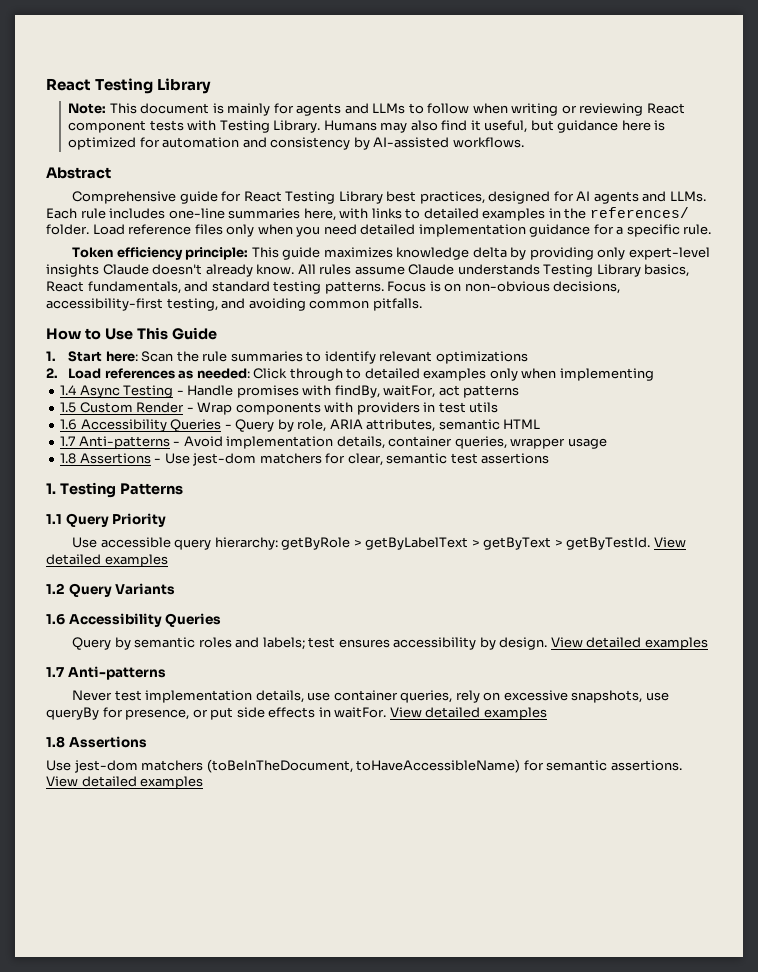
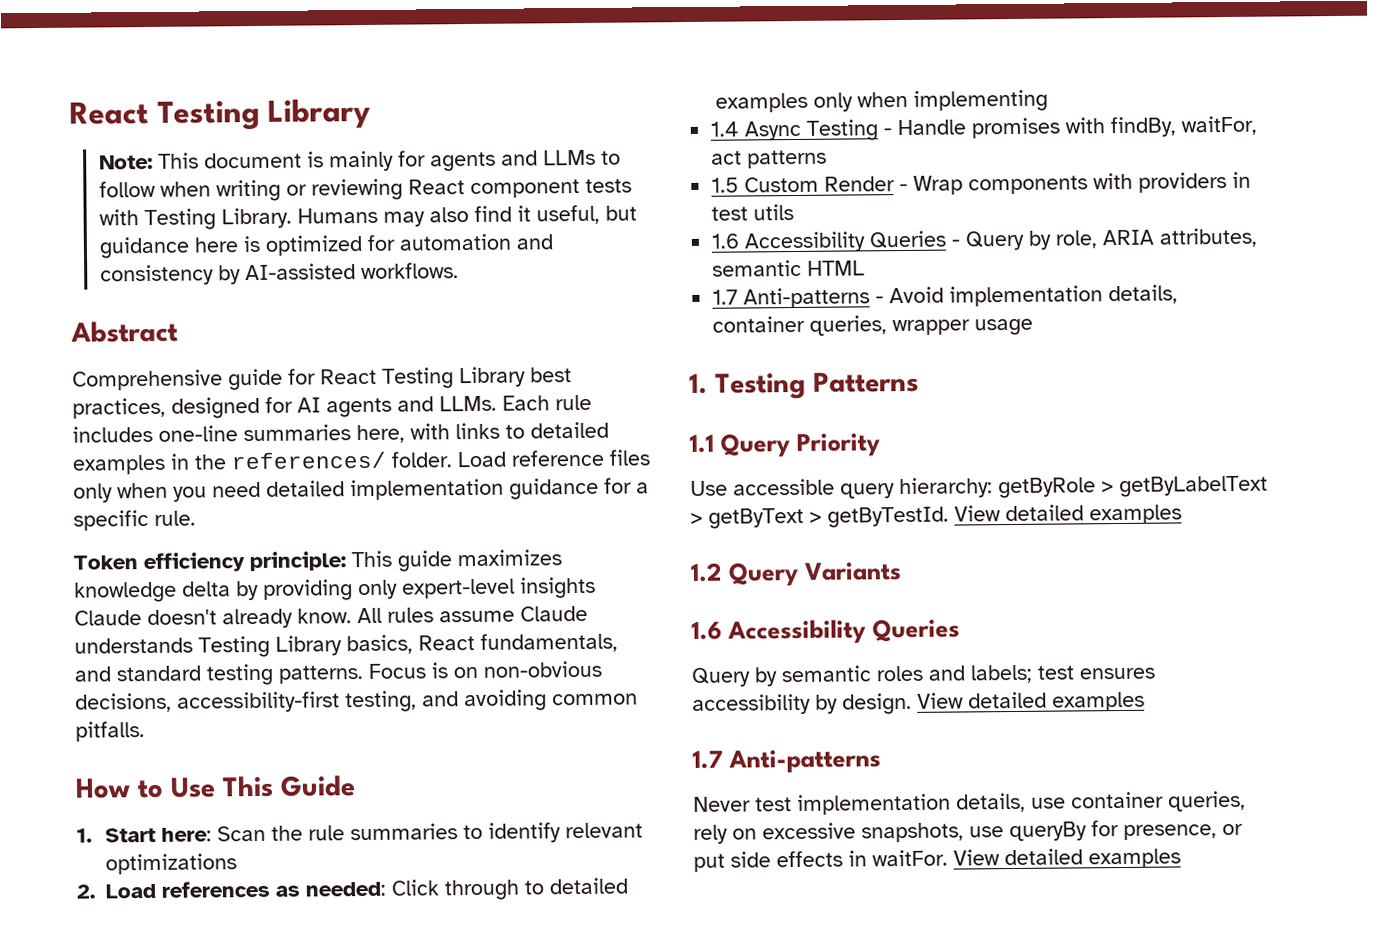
[60,453,550,466] // 1.8 Assertions - Use jest-dom matchers for clear, semantic test assertions -> (1034, 327) none
[46,736,147,748] [46,759,682,773] [46,776,204,789] // 1.8 Assertions // Use jest-dom matchers (toBeInTheDocument, toHaveAccessibleName) for semantic assertions. View detailed examples -> (1181, 858) none

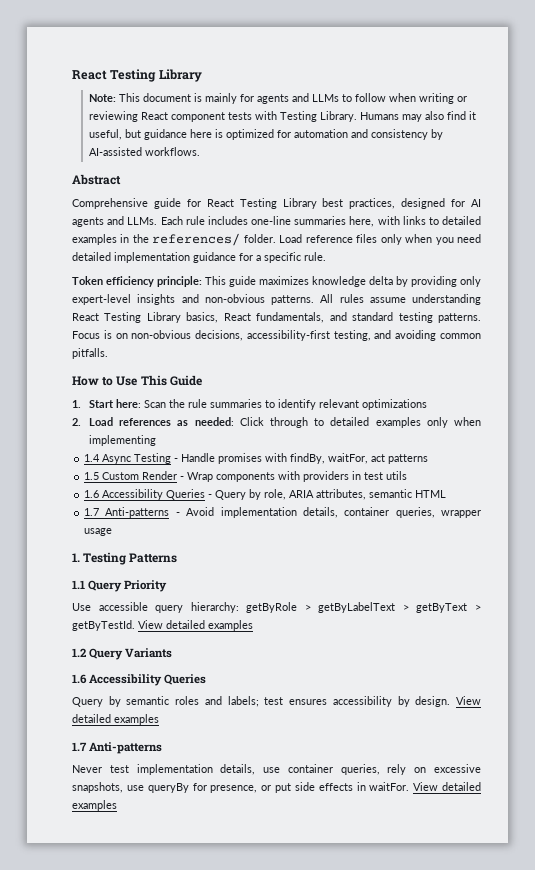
[74,608,352,629] Claude doesn't already know. -> [181,294,314,305] and non-obvious patterns.
[520,605,588,622] [74,637,193,654] Claude understands -> [412,294,481,305] [72,313,99,321] understanding React

